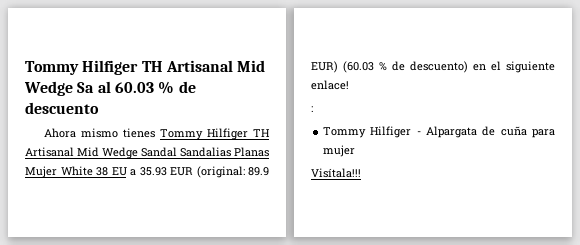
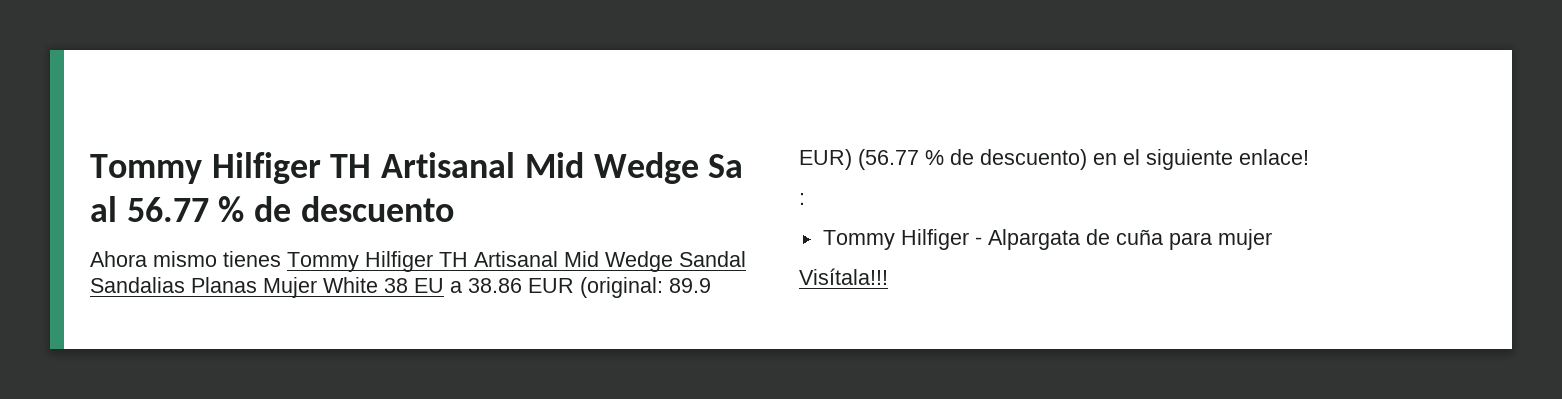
[114,82,154,93] 60.03 -> [126,197,209,222] 56.77
[139,167,167,176] 35.93 -> [468,278,522,293] 38.86
[343,61,374,73] (60.03 -> [858,149,919,170] (56.77

